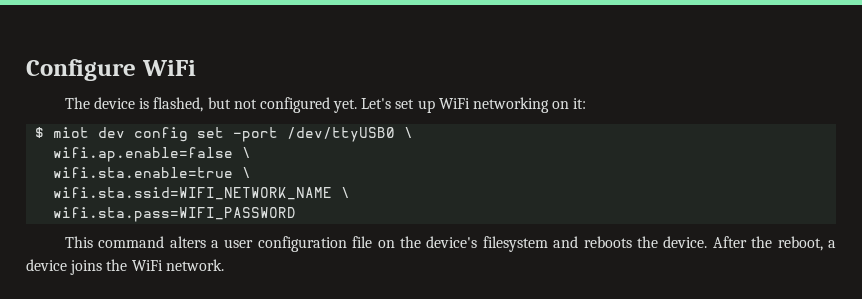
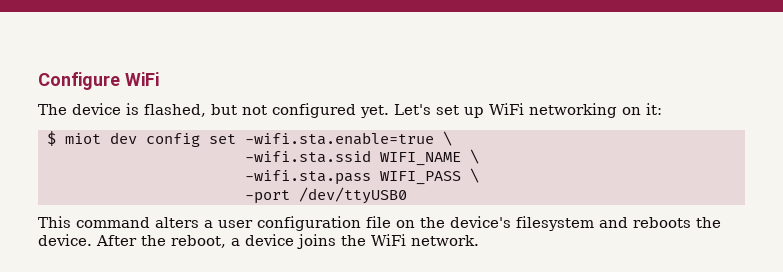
[233,127,414,142] [53,147,252,162] [53,167,252,178] [53,187,351,200] [53,207,297,222] -port /dev/ttyUSB0 \ // wifi.ap.enable=false \ // wifi.sta.enable=true \ // wifi.sta.ssid=WIFI_NETWORK_NAME \ // wifi.sta.pass=WIFI_PASSWORD -> [244,131,452,146] [244,149,479,166] [244,168,479,185] [244,187,407,204] -wifi.sta.enable=true \ // -wifi.sta.ssid WIFI_NAME \ // -wifi.sta.pass WIFI_PASS \ // -port /dev/ttyUSB0

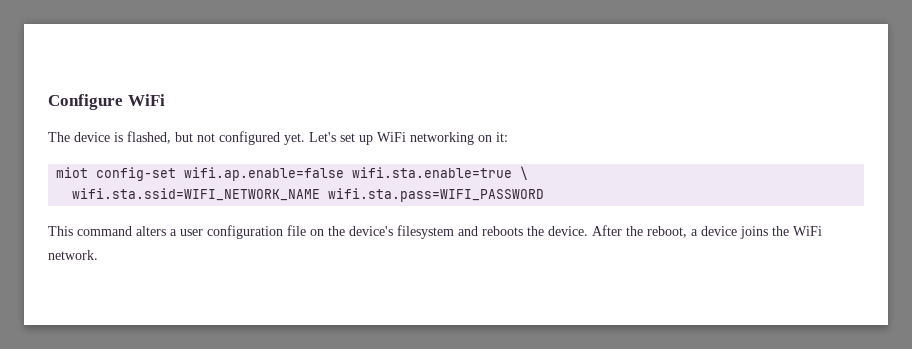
[46,131,452,147] [244,149,479,166] [244,168,479,185] [244,187,407,204] $ miot dev config set -wifi.sta.enable=true \ // -wifi.sta.ssid WIFI_NAME \ // -wifi.sta.pass WIFI_PASS \ // -port /dev/ttyUSB0 -> [56,166,529,181] [72,188,545,202] miot config-set wifi.ap.enable=false wifi.sta.enable=true \ // wifi.sta.ssid=WIFI_NETWORK_NAME wifi.sta.pass=WIFI_PASSWORD

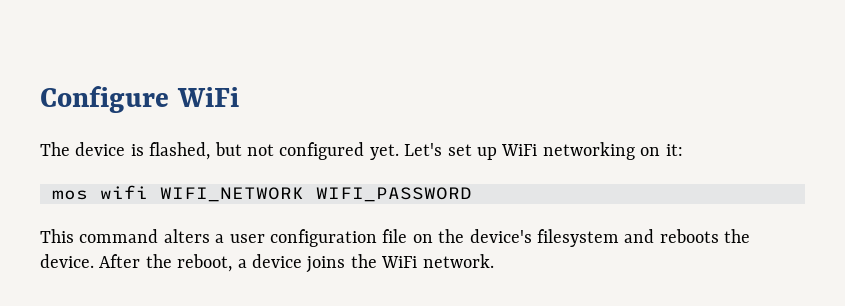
[56,166,529,181] [72,188,545,202] miot config-set wifi.ap.enable=false wifi.sta.enable=true \ // wifi.sta.ssid=WIFI_NETWORK_NAME wifi.sta.pass=WIFI_PASSWORD -> [52,185,472,202] mos wifi WIFI_NETWORK WIFI_PASSWORD

